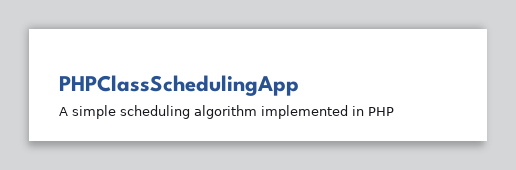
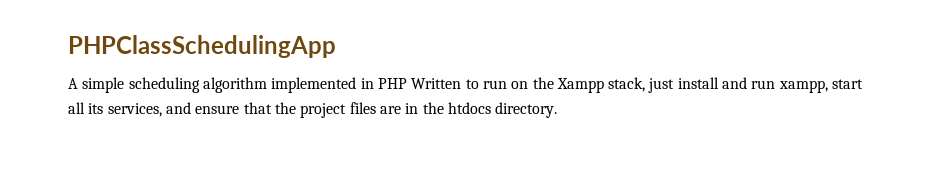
(394, 111) none -> [411,77,864,93] [68,102,558,118] Written to run on the Xampp stack, just install and run xampp, start all its services, and ensure that the project files are in the htdocs directory.

